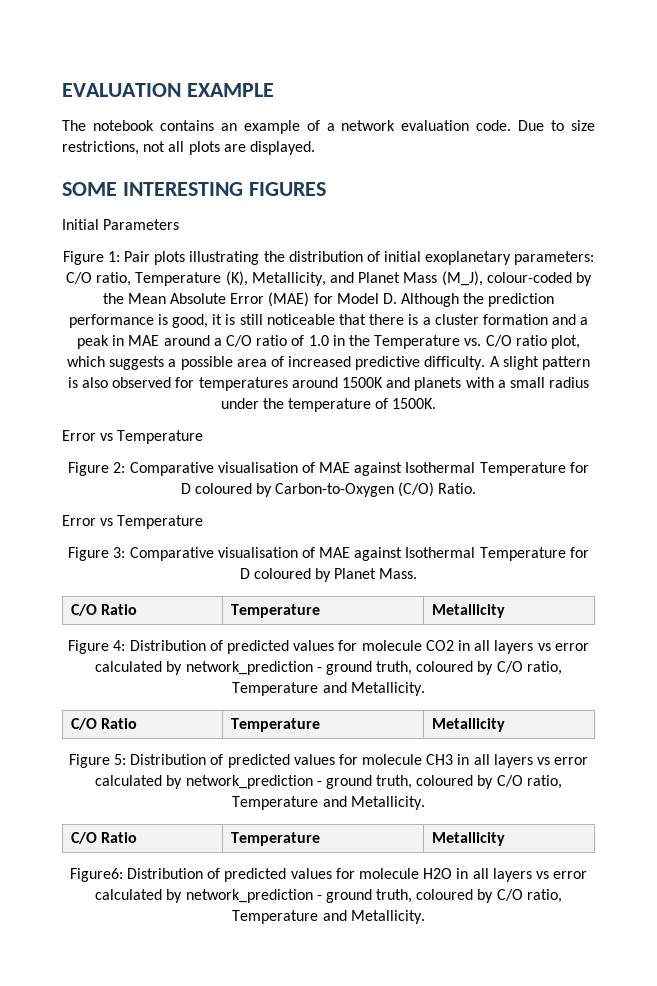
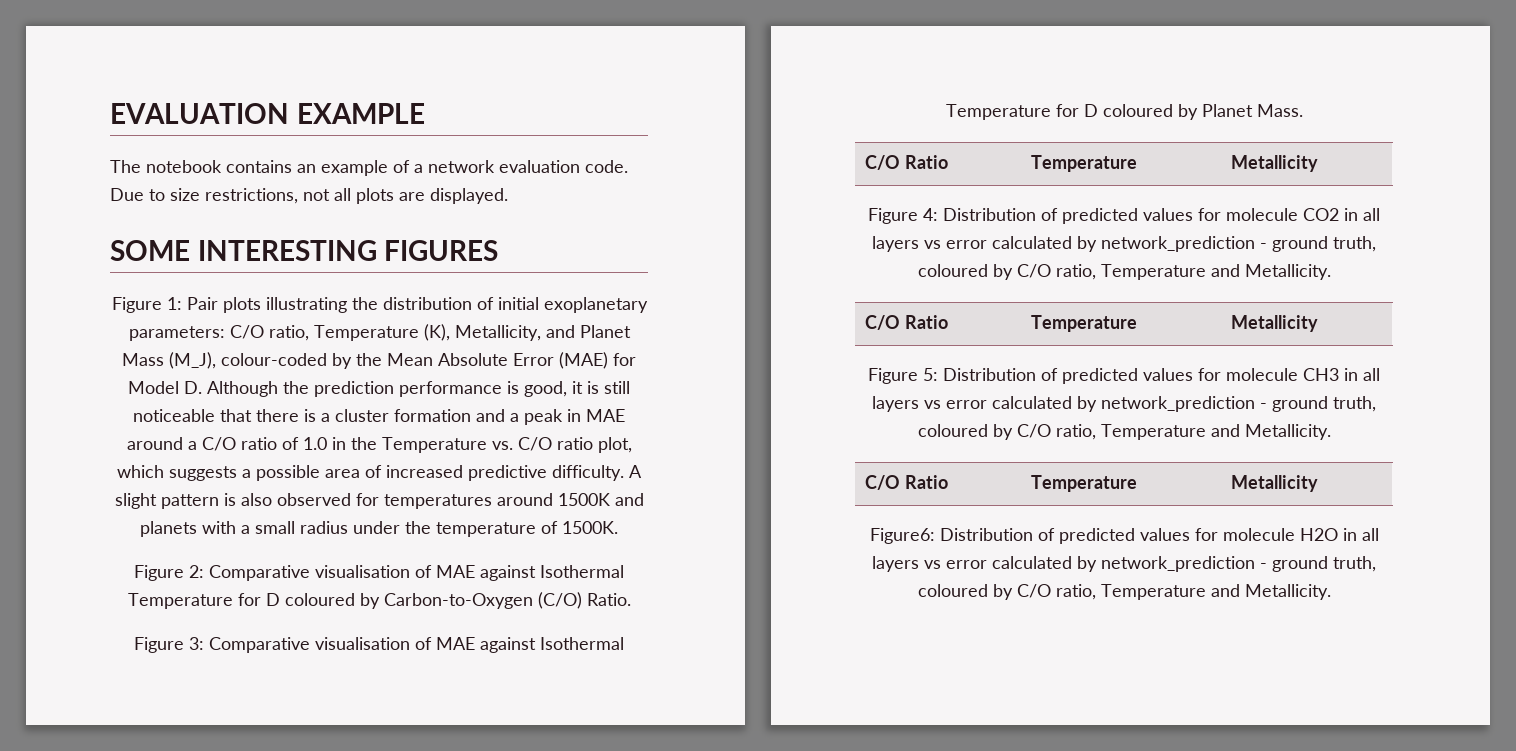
[62,219,180,230] // Initial Parameters -> (499, 250) none
[62,430,204,444] // Error vs Temperature -> (618, 527) none
[62,515,204,529] // Error vs Temperature -> (631, 599) none

